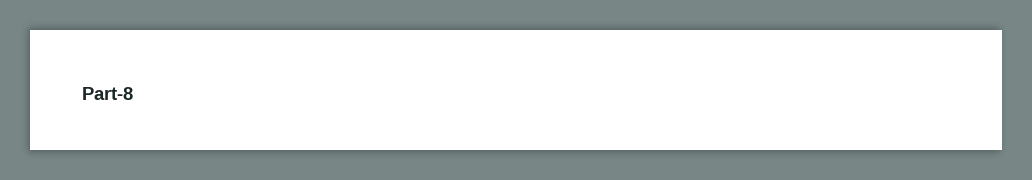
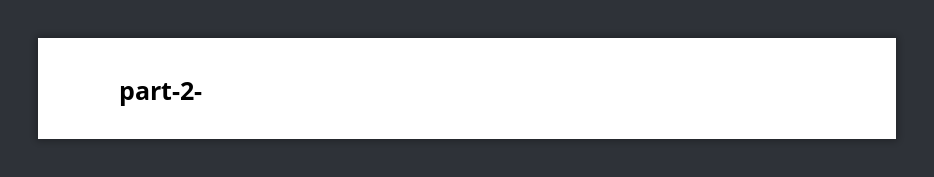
[82,87,133,100] Part-8 -> [119,82,202,106] part-2-

